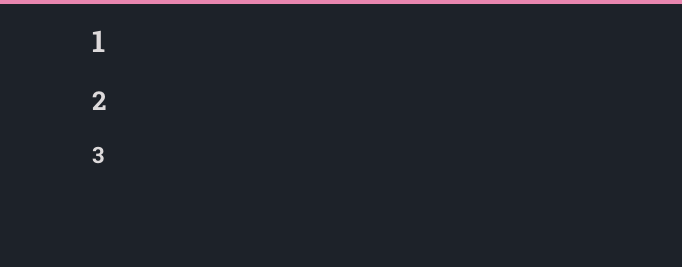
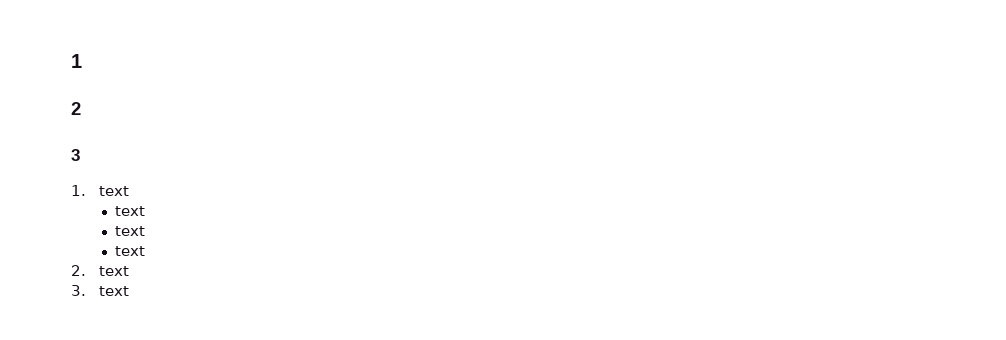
(104, 155) none -> [71,185,129,196] [115,206,146,216] [115,226,146,236] [115,246,146,256] [71,265,129,276] [71,285,129,296] // 1. text // text // text // text // 2. text // 3. text

